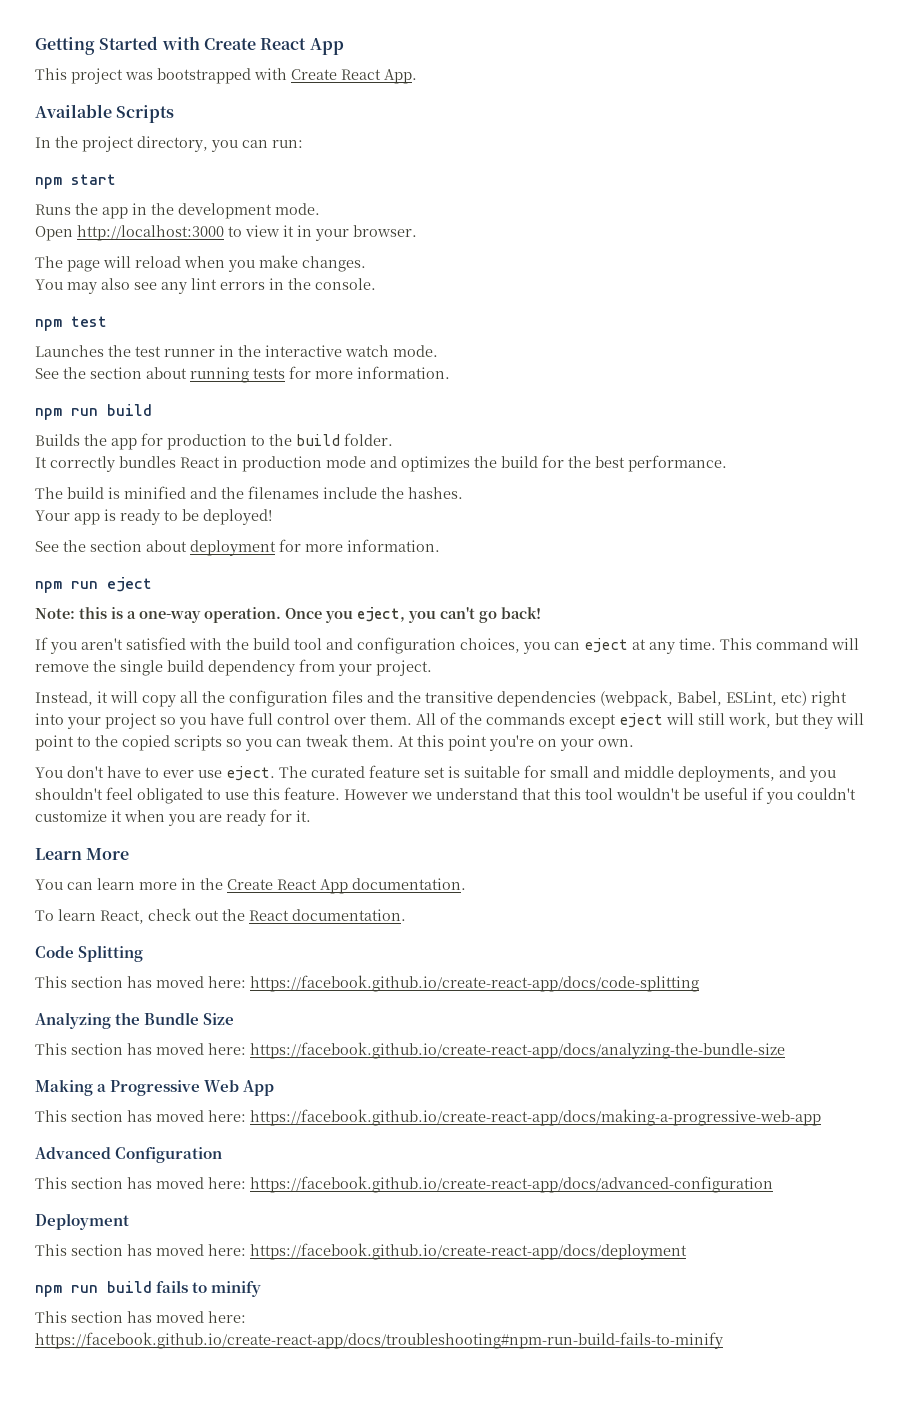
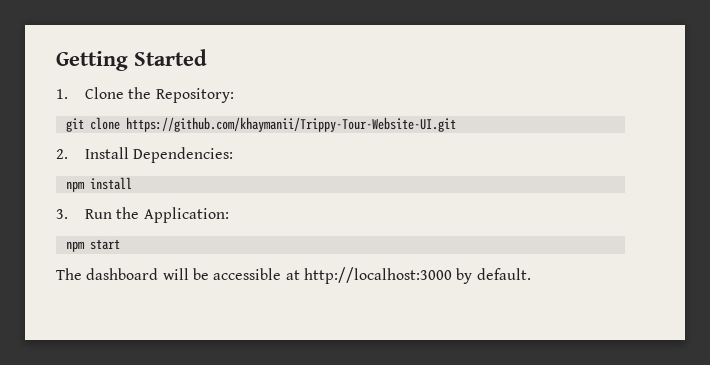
[161,36,344,55] [35,68,417,84] [35,104,175,123] [35,136,303,152] [35,174,116,189] [35,203,320,219] [35,225,417,241] [35,255,366,272] [35,278,376,294] [35,316,107,331] [35,345,438,357] [35,366,450,383] [35,404,152,420] [35,433,393,450] [35,455,727,472] [35,486,463,499] [35,509,272,525] [35,539,440,556] [35,577,152,593] [35,607,541,623] [35,637,859,654] [35,659,432,676] [35,690,847,707] [35,712,864,729] [35,734,634,751] [35,765,836,782] [35,787,856,804] [35,809,311,826] [35,848,130,860] [35,878,466,894] [35,908,406,924] [35,945,144,962] [35,975,699,992] [35,1012,235,1029] [35,1042,785,1059] [35,1079,275,1096] [35,1109,821,1126] [35,1147,223,1163] [35,1176,773,1193] [35,1213,129,1230] [35,1243,687,1260] [35,1280,262,1297] [35,1311,246,1323] [35,1332,723,1349] with Create React App // This project was bootstrapped with Create React App. // Available Scripts // In the project directory, you can run: // npm start // Runs the app in the development mode. // Open http://localhost:3000 to view it in your browser. // The page will reload when you make changes. // You may also see any lint errors in the console. // npm test // Launches the test runner in the interactive watch mode. // See the section about running tests for more information. // npm run build // Builds the app for production to the build folder. // It correctly bundles React in production mode and optimizes the build for the best performance. // The build is minified and the filenames include the hashes. // Your app is ready to be deployed! // See the section about deployment for more information. // npm run eject // Note: this is a one-way operation. Once you eject, you can't go back! // If you aren't satisfied with the build tool and configuration choices, you can eject at any time. This command will remove the single build dependency from your project. // Instead, it will copy all the configuration files and the transitive dependencies (webpack, Babel, ESLint, etc) right into your project so you have full control over them. All of the commands except eject will still work, but they will point to the copied scripts so you can tweak them. At this point you're on your own. // You don't have to ever use eject. The curated feature set is suitable for small and middle deployments, and you shouldn't feel obligated to use this feature. However we understand that this tool wouldn't be useful if you couldn't customize it when you are ready for it. // Learn More // You can learn more in the Create React App documentation. // To learn React, check out the React documentation. // Code Splitting // This section has moved here: https://facebook.github.io/create-react-app/docs/code-splitting // Analyzing the Bundle Size // This section has moved here: https://facebook.github.io/create-react-app/docs/analyzing-the-bundle-size // Making a Progressive Web App // This section has moved here: https://facebook.github.io/create-react-app/docs/making-a-progressive-web-app // Advanced Configuration // This section has moved here: https://facebook.github.io/create-react-app/docs/advanced-configuration // Deployment // This section has moved here: https://facebook.github.io/create-react-app/docs/deployment // npm run build fails to minify // This section has moved here: https://facebook.github.io/create-react-app/docs/troubleshooting#npm-run-build-fails-to-minify -> [56,87,234,103] [65,117,456,132] [56,147,234,163] [65,177,132,192] [56,207,229,223] [65,239,120,252] [56,267,531,284] // 1. Clone the Repository: // git clone https://github.com/khaymanii/Trippy-Tour-Website-UI.git // 2. Install Dependencies: // npm install // 3. Run the Application: // npm start // The dashboard will be accessible at http://localhost:3000 by default.

